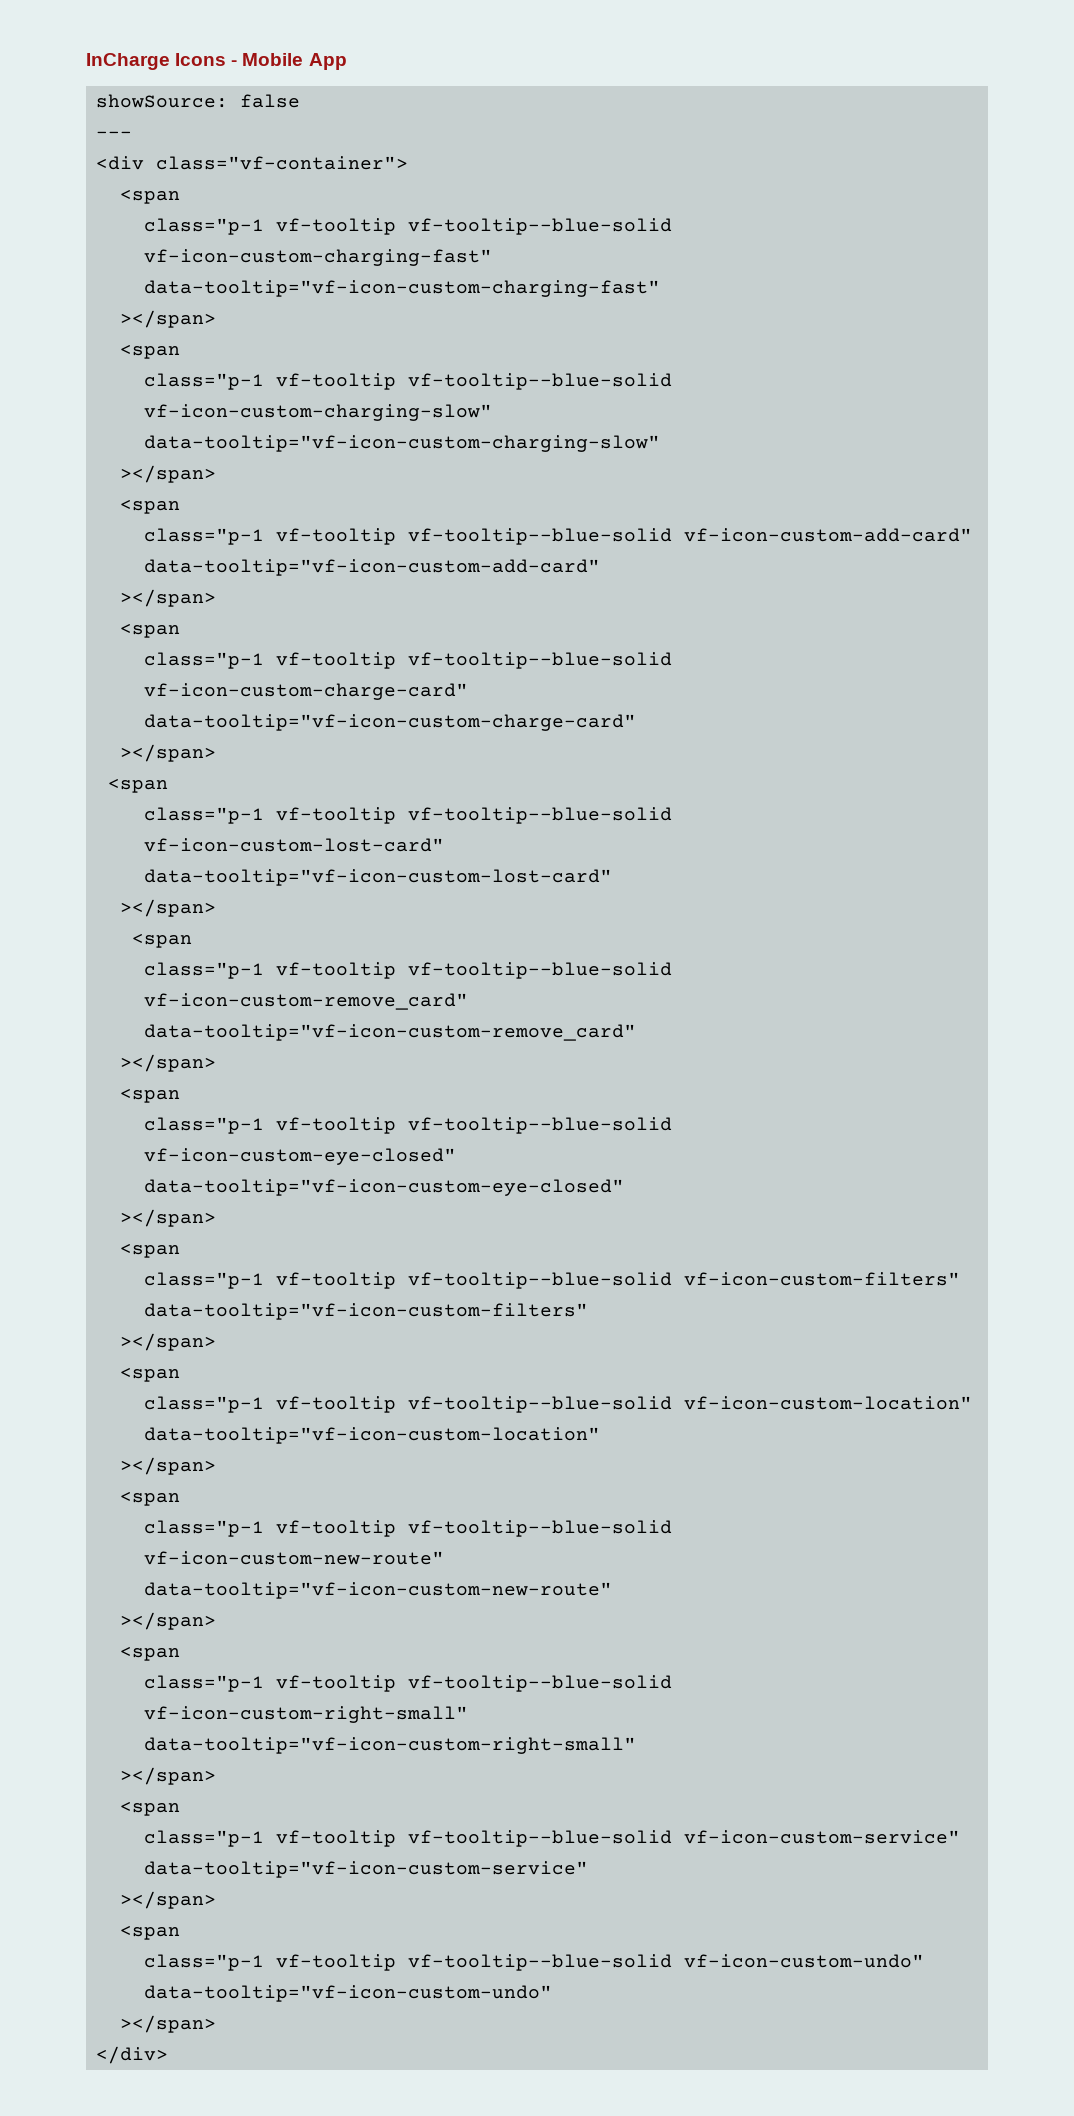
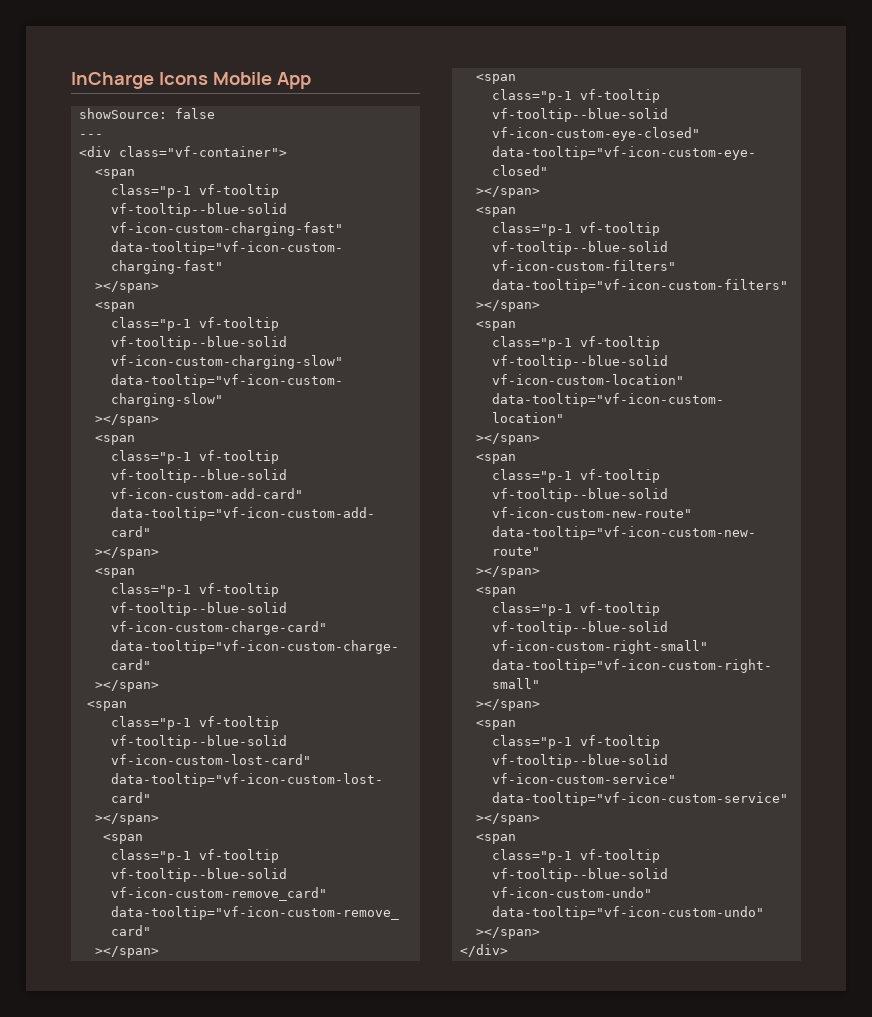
[231,60,238,66] - -> (208, 78) none

